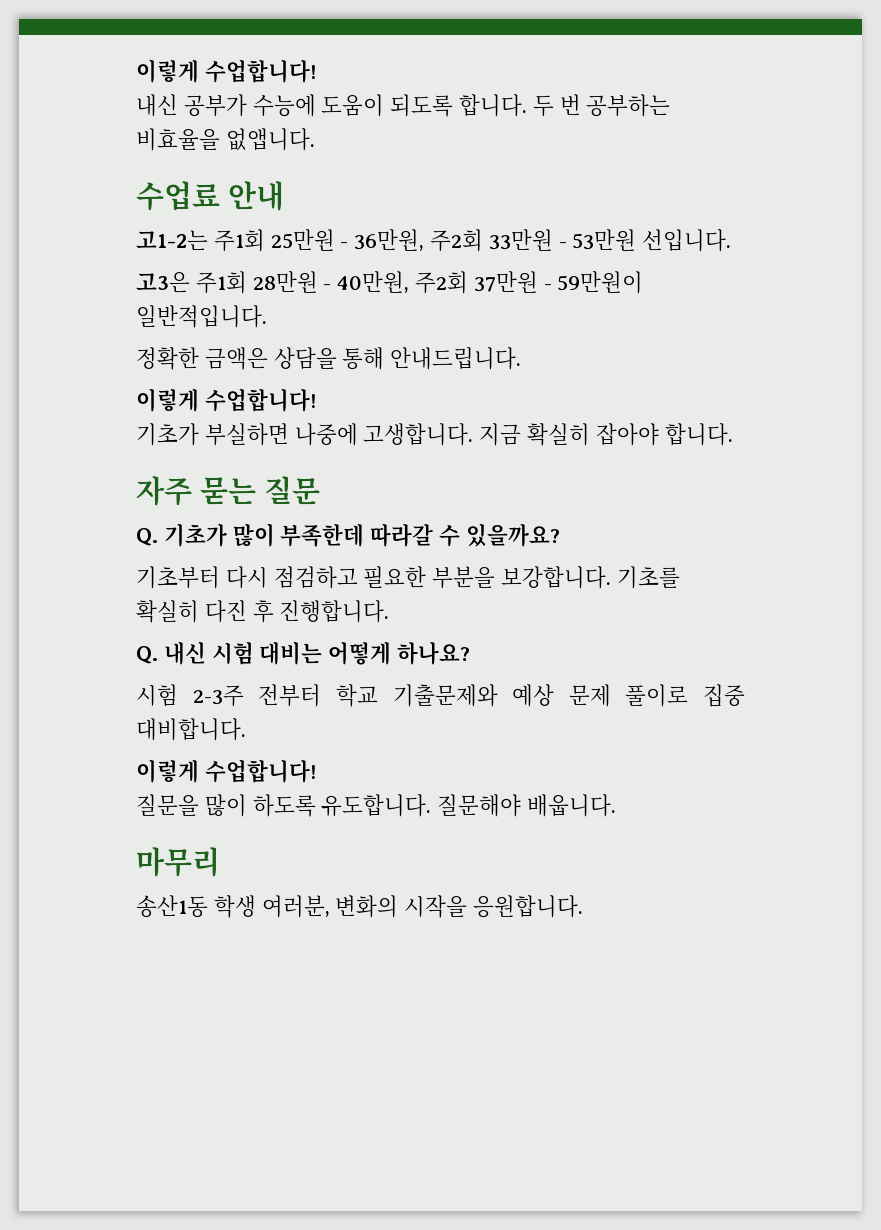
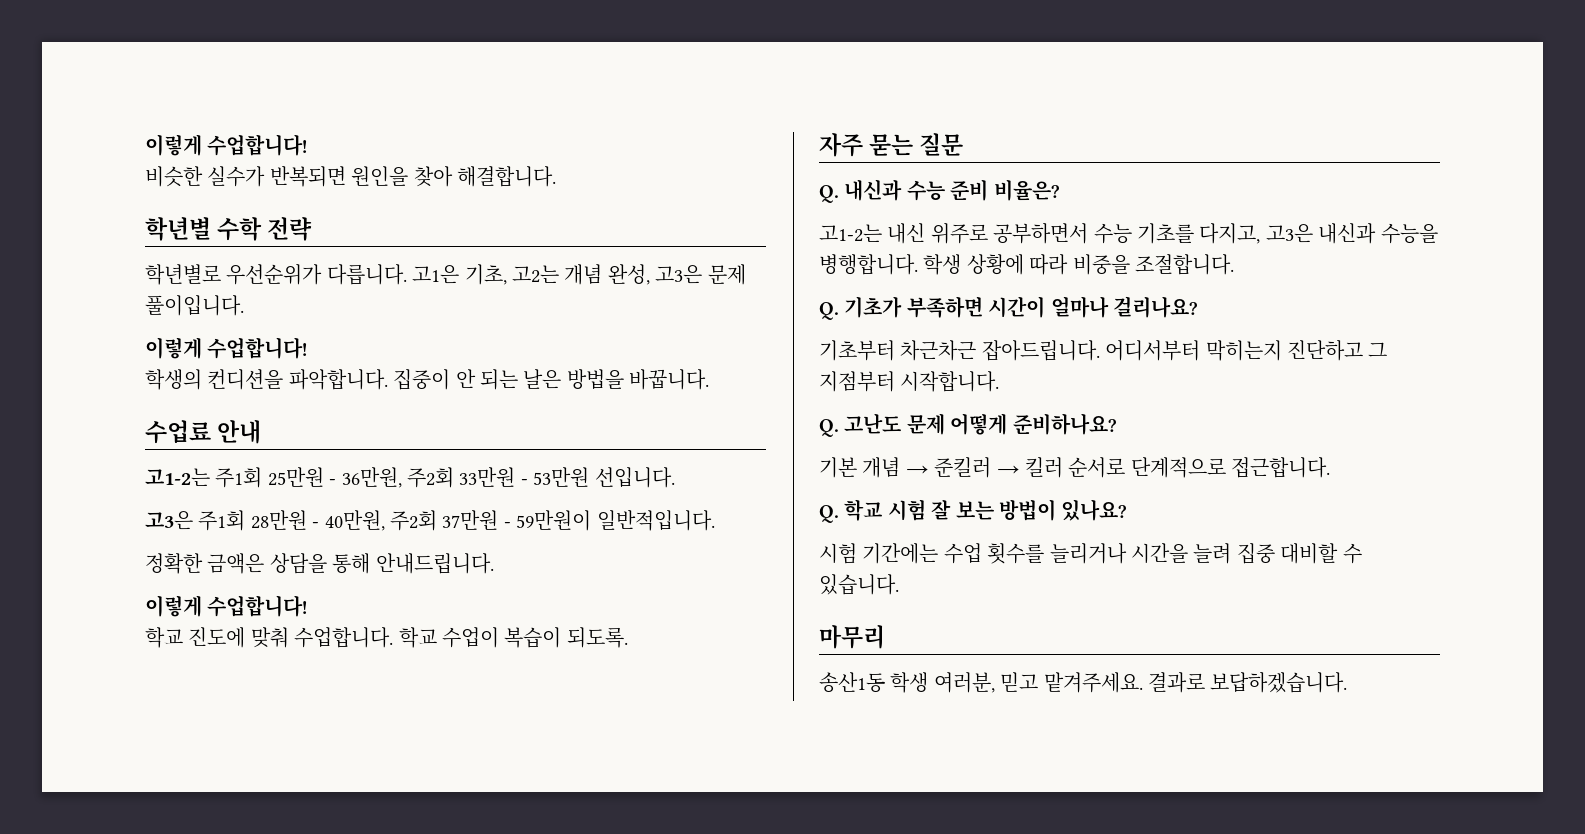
[136,59,316,83] [136,94,671,117] [136,128,315,151] 이렇게 수업합니다! // 내신 공부가 수능에 도움이 되도록 합니다. 두 번 공부하는 비효율을 없앱니다. -> [145,134,308,156] [145,166,556,187] [145,217,313,241] [145,264,746,285] [145,295,244,316] [145,337,308,359] [145,369,710,390] 이렇게 수업합니다! // 비슷한 실수가 반복되면 원인을 찾아 해결합니다. // 학년별 수학 전략 // 학년별로 우선순위가 다릅니다. 고1은 기초, 고2는 개념 완성, 고3은 문제 풀이입니다. // 이렇게 수업합니다! // 학생의 컨디션을 파악합니다. 집중이 안 되는 날은 방법을 바꿉니다.
[136,423,733,446] [136,476,320,506] [136,523,560,547] [136,566,680,589] [136,600,390,623] [136,642,471,665] [136,684,745,707] [136,718,246,741] [136,759,316,783] [136,794,617,817] 기초가 부실하면 나중에 고생합니다. 지금 확실히 잡아야 합니다. // 자주 묻는 질문 // Q. 기초가 많이 부족한데 따라갈 수 있을까요? // 기초부터 다시 점검하고 필요한 부분을 보강합니다. 기초를 확실히 다진 후 진행합니다. // Q. 내신 시험 대비는 어떻게 하나요? // 시험 2-3주 전부터 학교 기출문제와 예상 문제 풀이로 집중 대비합니다. // 이렇게 수업합니다! // 질문을 많이 하도록 유도합니다. 질문해야 배웁니다. -> [145,627,628,648] [819,133,964,157] [819,179,1060,203] [819,223,1438,244] [819,254,1234,275] [819,296,1198,320] [819,340,1388,361] [819,371,1000,392] [819,413,1117,437] [819,457,1331,478] [819,499,1128,523] [819,543,1362,564] [819,574,899,595] 학교 진도에 맞춰 수업합니다. 학교 수업이 복습이 되도록. // 자주 묻는 질문 // Q. 내신과 수능 준비 비율은? // 고1-2는 내신 위주로 공부하면서 수능 기초를 다지고, 고3은 내신과 수능을 병행합니다. 학생 상황에 따라 비중을 조절합니다. // Q. 기초가 부족하면 시간이 얼마나 걸리나요? // 기초부터 차근차근 잡아드립니다. 어디서부터 막히는지 진단하고 그 지점부터 시작합니다. // Q. 고난도 문제 어떻게 준비하나요? // 기본 개념 → 준킬러 → 킬러 순서로 단계적으로 접근합니다. // Q. 학교 시험 잘 보는 방법이 있나요? // 시험 기간에는 수업 횟수를 늘리거나 시간을 늘려 집중 대비할 수 있습니다.
[335,895,584,918] 변화의 시작을 응원합니다. -> [1000,672,1348,693] 믿고 맡겨주세요. 결과로 보답하겠습니다.

